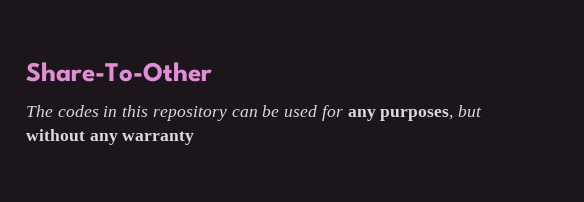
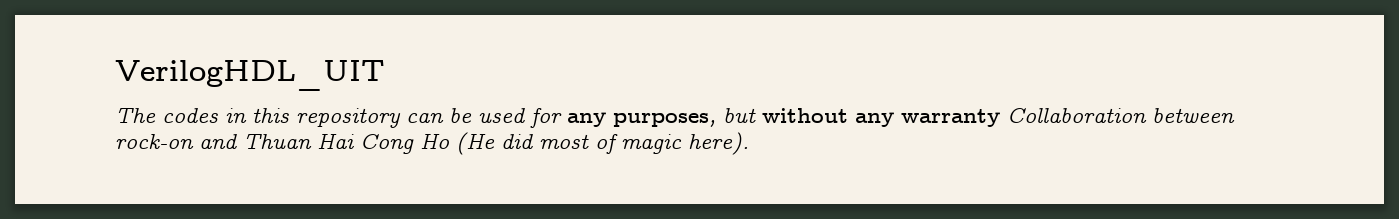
[26,62,212,82] Share-To-Other -> [115,60,385,91] VerilogHDL_UIT
(195, 138) none -> [1007,108,1235,123] [115,132,749,155] Collaboration between rock-on and Thuan Hai Cong Ho (He did most of magic here).

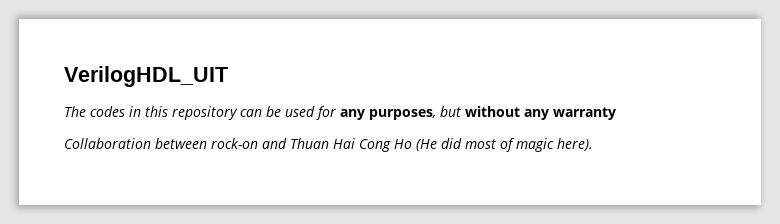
(1000, 118) none -> (616, 113) //

